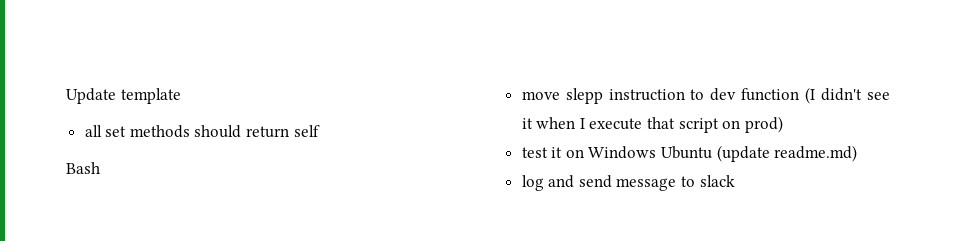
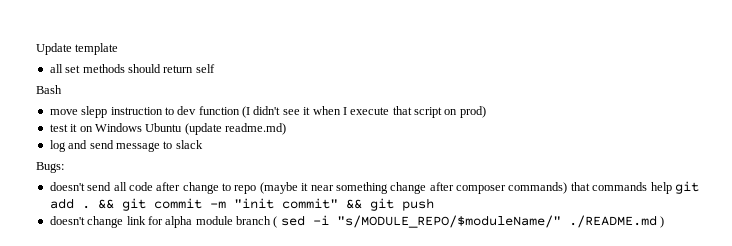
(735, 181) none -> [36,162,64,173] [49,181,699,194] [49,198,434,211] [49,215,665,228] // Bugs: // doesn't send all code after change to repo (maybe it near something change after composer commands) that commands help git add . && git commit -m "init commit" && git push // doesn't change link for alpha module branch ( sed -i "s/MODULE_REPO/$moduleName/" ./README.md )

